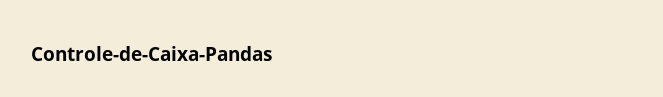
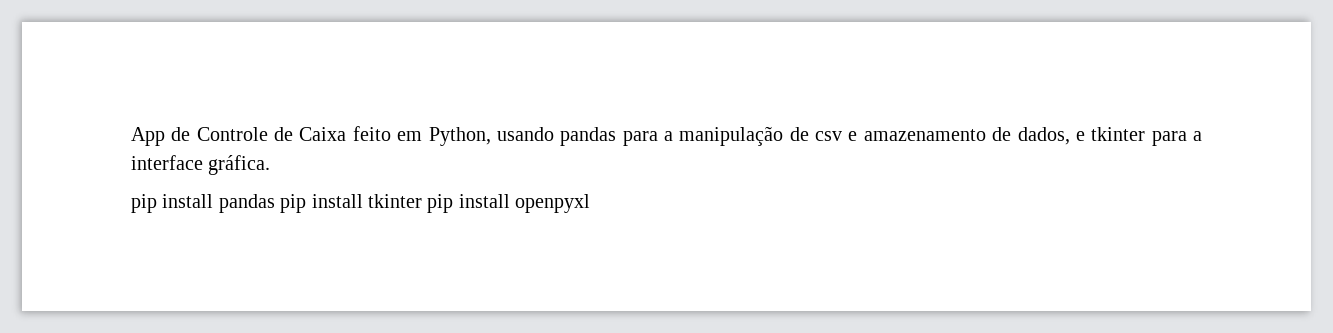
[31,46,272,61] Controle-de-Caixa-Pandas -> [131,126,1203,146] [131,155,271,175] [131,194,591,213] App de Controle de Caixa feito em Python, usando pandas para a manipulação de csv e amazenamento de dados, e tkinter para a interface gráfica. // pip install pandas pip install tkinter pip install openpyxl

